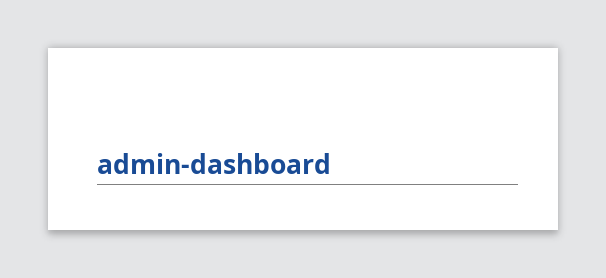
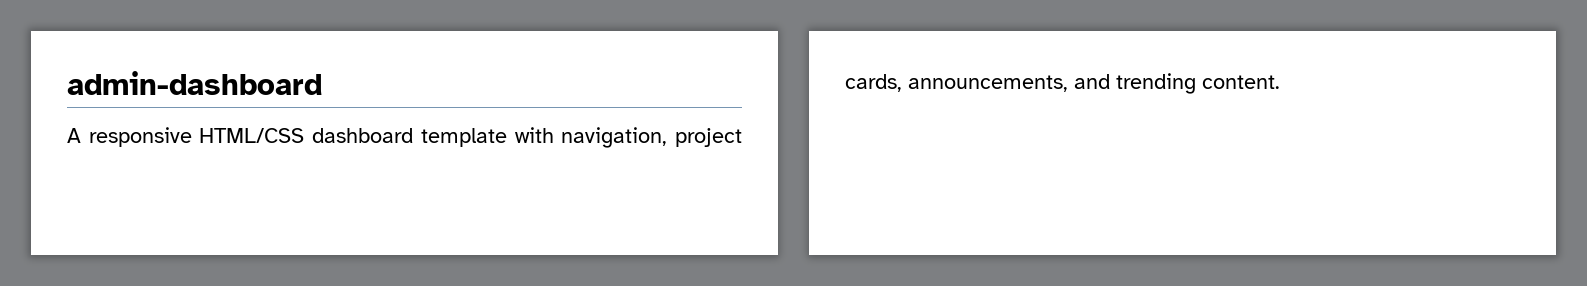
(331, 163) none -> [67,127,742,148] [845,73,1280,94] // A responsive HTML/CSS dashboard template with navigation, project cards, announcements, and trending content.

